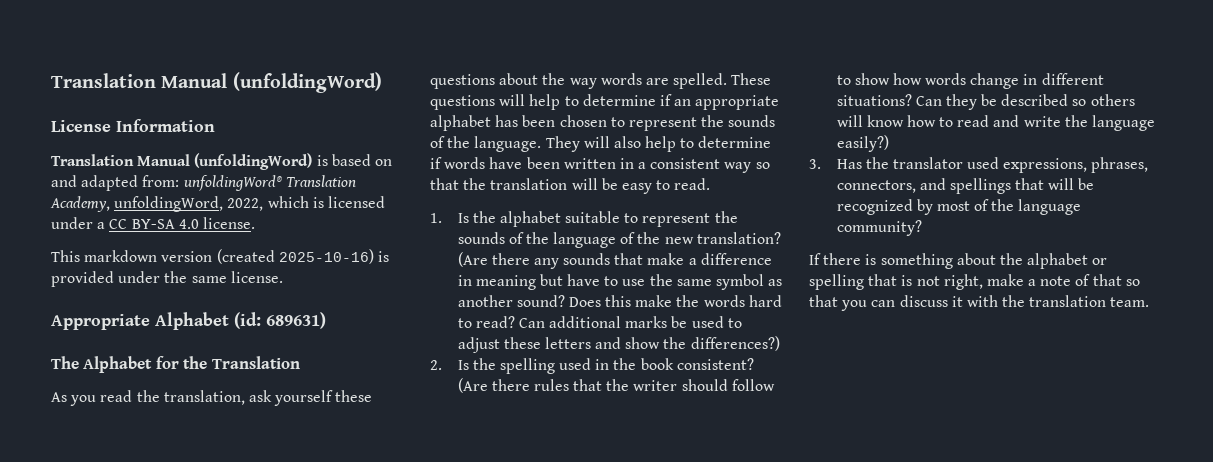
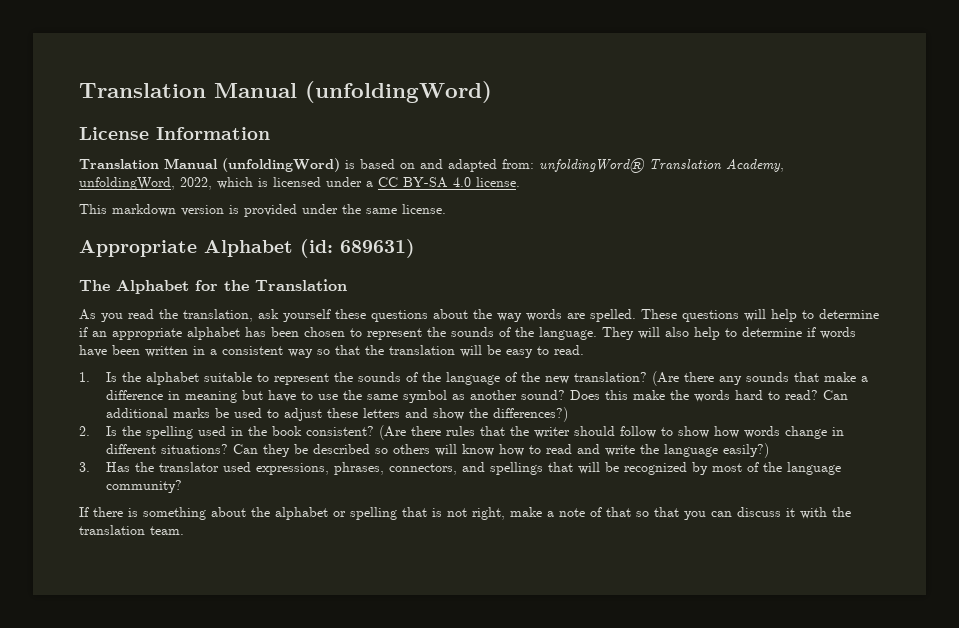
[216,249,374,264] (created 2025-10-16) -> (224, 210) none

